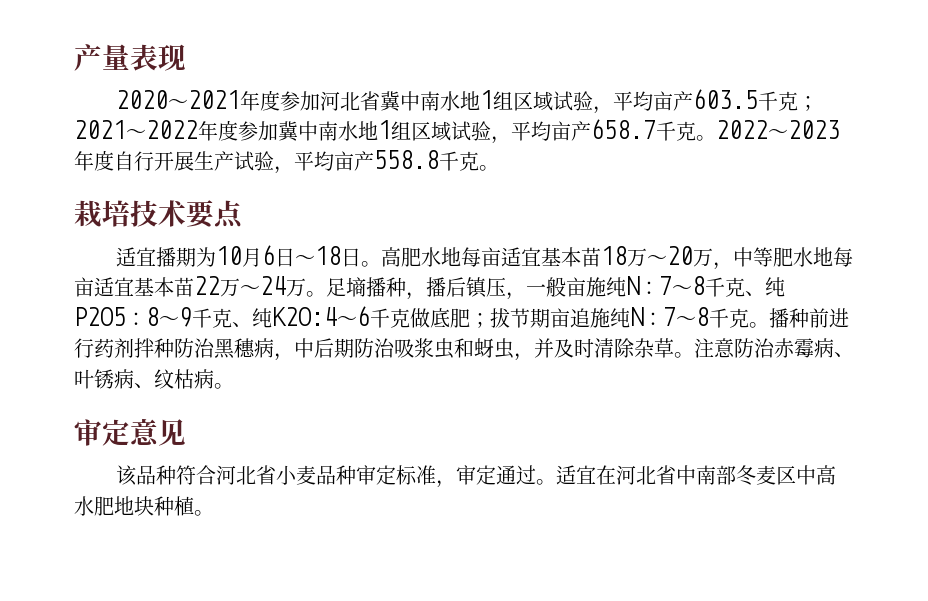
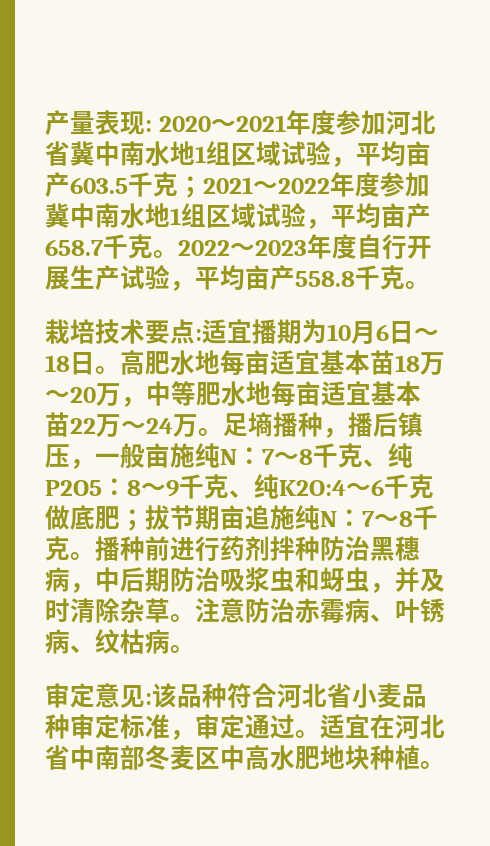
(186, 57) // -> [145,120,152,132] :
(244, 214) // -> [195,329,202,341] :
(186, 432) // -> [145,693,152,705] :

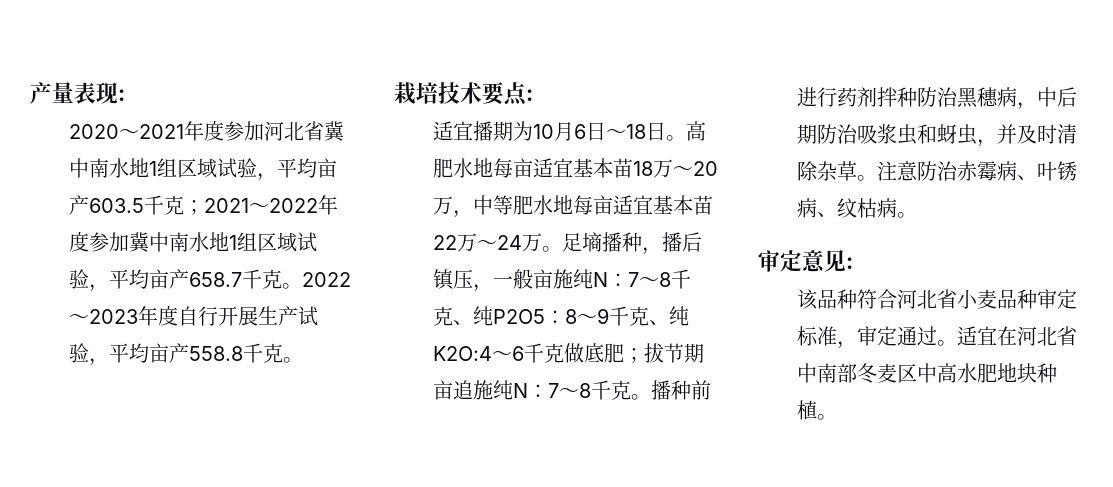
(152, 126) none -> (125, 95) //
(202, 335) none -> (533, 95) //
(152, 699) none -> (853, 263) //

